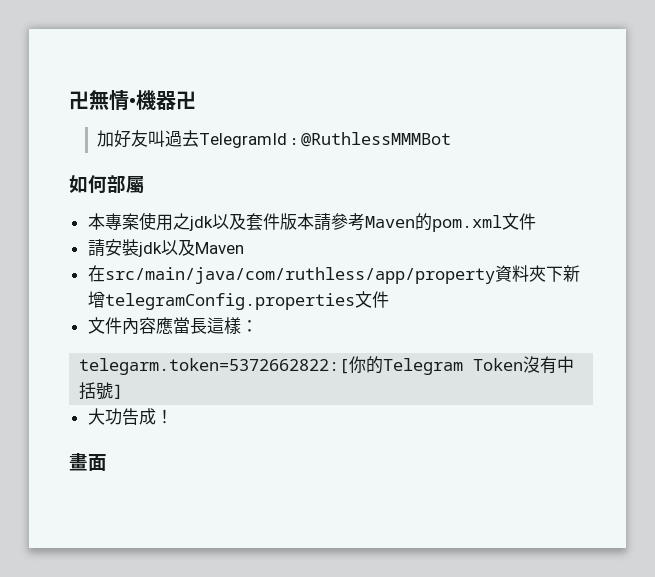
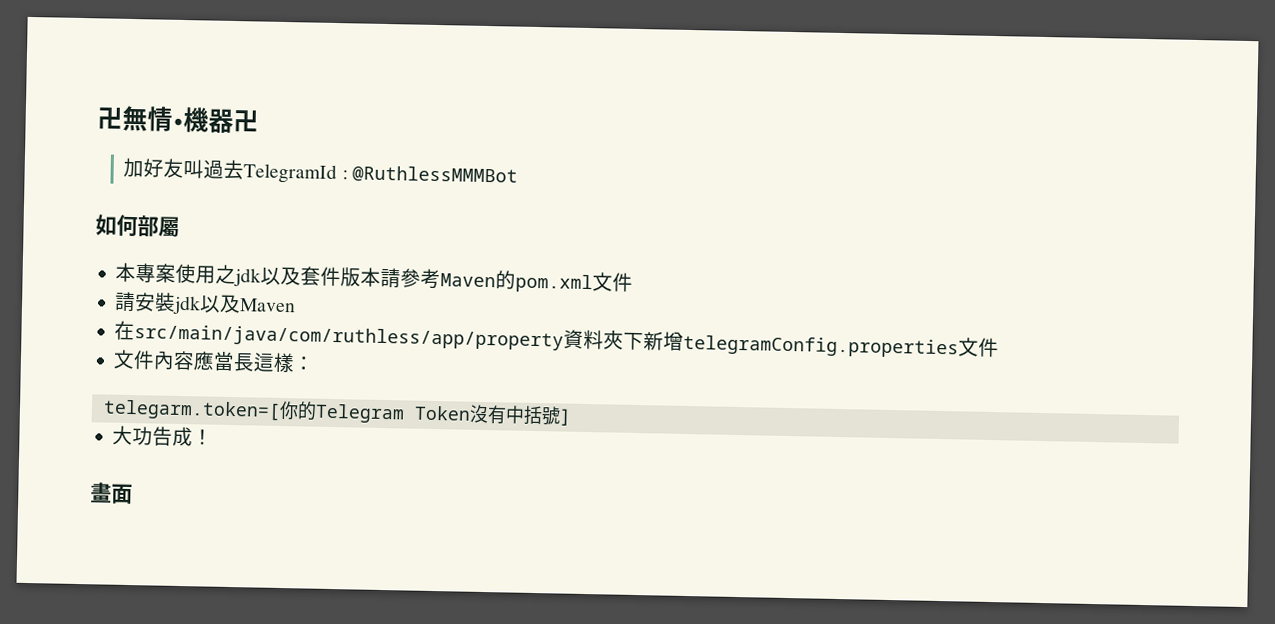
[79,358,350,375] telegarm.token=5372662822:[ -> [102,399,281,421] telegarm.token=[

